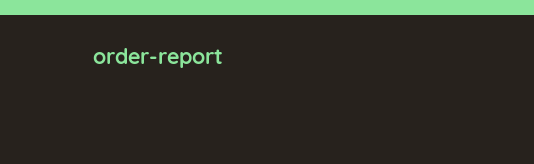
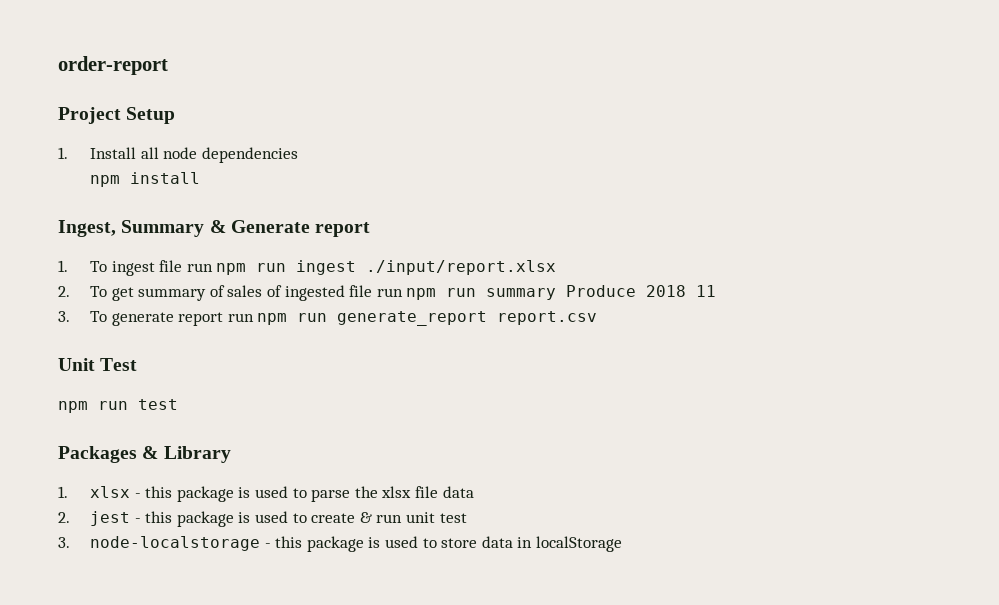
(223, 58) none -> [58,107,176,124] [58,147,298,163] [90,172,201,187] [58,220,371,237] [58,260,557,276] [58,285,717,301] [58,311,598,326] [58,358,138,371] [58,399,178,413] [58,446,231,463] [58,486,474,502] [58,511,467,527] [58,536,622,552] // Project Setup // 1. Install all node dependencies // npm install // Ingest, Summary & Generate report // 1. To ingest file run npm run ingest ./input/report.xlsx // 2. To get summary of sales of ingested file run npm run summary Produce 2018 11 // 3. To generate report run npm run generate_report report.csv // Unit Test // npm run test // Packages & Library // 1. xlsx - this package is used to parse the xlsx file data // 2. jest - this package is used to create & run unit test // 3. node-localstorage - this package is used to store data in localStorage

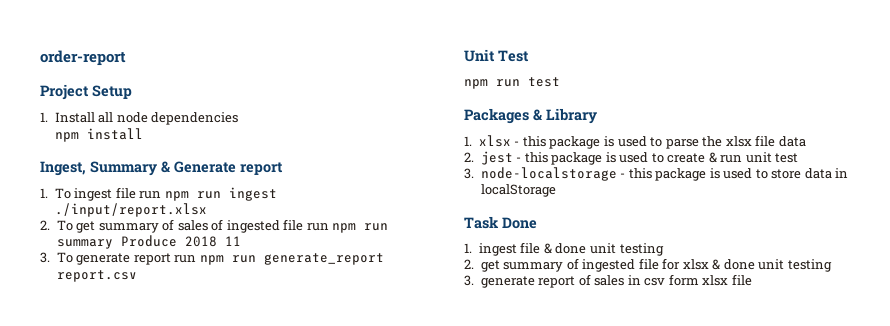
(622, 544) none -> [464,216,537,229] [464,242,664,256] [464,258,832,272] [464,274,752,288] // Task Done // 1. ingest file & done unit testing // 2. get summary of ingested file for xlsx & done unit testing // 3. generate report of sales in csv form xlsx file

